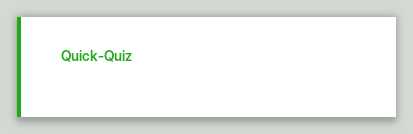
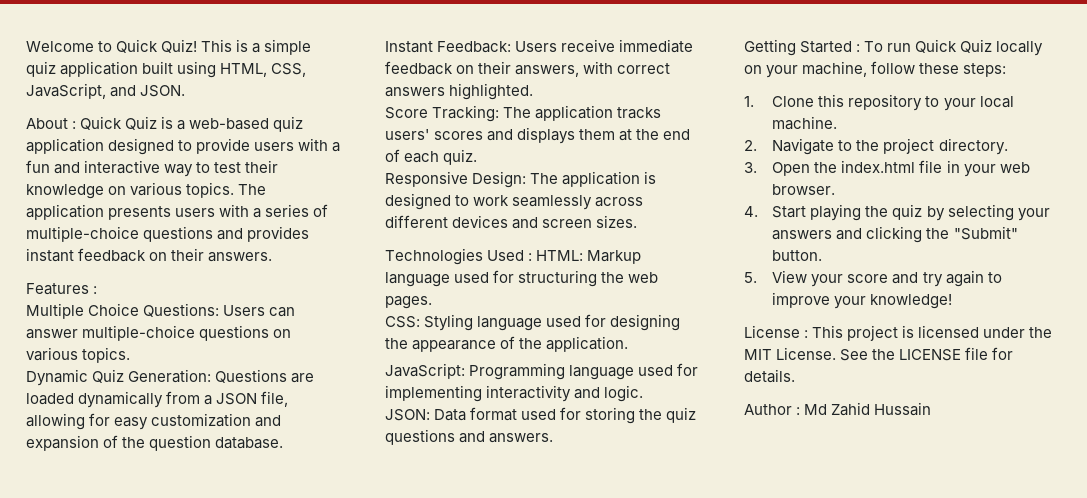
[61,50,132,62] Quick-Quiz -> [26,39,312,55] [26,61,307,78] [26,83,186,99] [26,116,304,132] [26,138,341,155] [26,160,279,177] [26,182,267,199] [26,204,329,220] [26,226,310,242] [26,248,273,262] [26,283,98,295] [26,303,296,319] [26,325,292,341] [26,347,131,363] [26,369,315,386] [26,391,289,408] [26,413,282,430] [26,435,284,451] [385,39,694,53] [385,61,671,77] [385,83,534,100] [385,105,662,122] [385,127,691,144] [385,149,478,165] [385,171,657,188] [385,193,644,210] [385,215,638,229] [385,248,642,265] [385,270,659,287] [385,296,432,309] [385,314,681,331] [385,336,629,352] [385,363,699,380] [385,385,644,402] [385,407,697,424] [385,429,554,445] [744,39,1044,56] [744,61,1007,78] [744,94,1014,111] [772,116,838,130] [744,138,1008,155] [744,160,1030,177] [772,184,836,195] [744,204,1050,221] [772,226,1018,243] [772,250,823,261] [744,270,1002,287] [772,292,953,309] [744,325,1053,341] [744,347,1014,361] [744,369,795,383] [744,402,932,416] Welcome to Quick Quiz! This is a simple quiz application built using HTML, CSS, JavaScript, and JSON. // About : Quick Quiz is a web-based quiz application designed to provide users with a fun and interactive way to test their knowledge on various topics. The application presents users with a series of multiple-choice questions and provides instant feedback on their answers. // Features : // Multiple Choice Questions: Users can answer multiple-choice questions on various topics. // Dynamic Quiz Generation: Questions are loaded dynamically from a JSON file, allowing for easy customization and expansion of the question database. // Instant Feedback: Users receive immediate feedback on their answers, with correct answers highlighted. // Score Tracking: The application tracks users' scores and displays them at the end of each quiz. // Responsive Design: The application is designed to work seamlessly across different devices and screen sizes. // Technologies Used : HTML: Markup language used for structuring the web pages. // CSS: Styling language used for designing the appearance of the application. // JavaScript: Programming language used for implementing interactivity and logic. // JSON: Data format used for storing the quiz questions and answers. // Getting Started : To run Quick Quiz locally on your machine, follow these steps: // 1. Clone this repository to your local machine. // 2. Navigate to the project directory. // 3. Open the index.html file in your web browser. // 4. Start playing the quiz by selecting your answers and clicking the "Submit" button. // 5. View your score and try again to improve your knowledge! // License : This project is licensed under the MIT License. See the LICENSE file for details. // Author : Md Zahid Hussain

